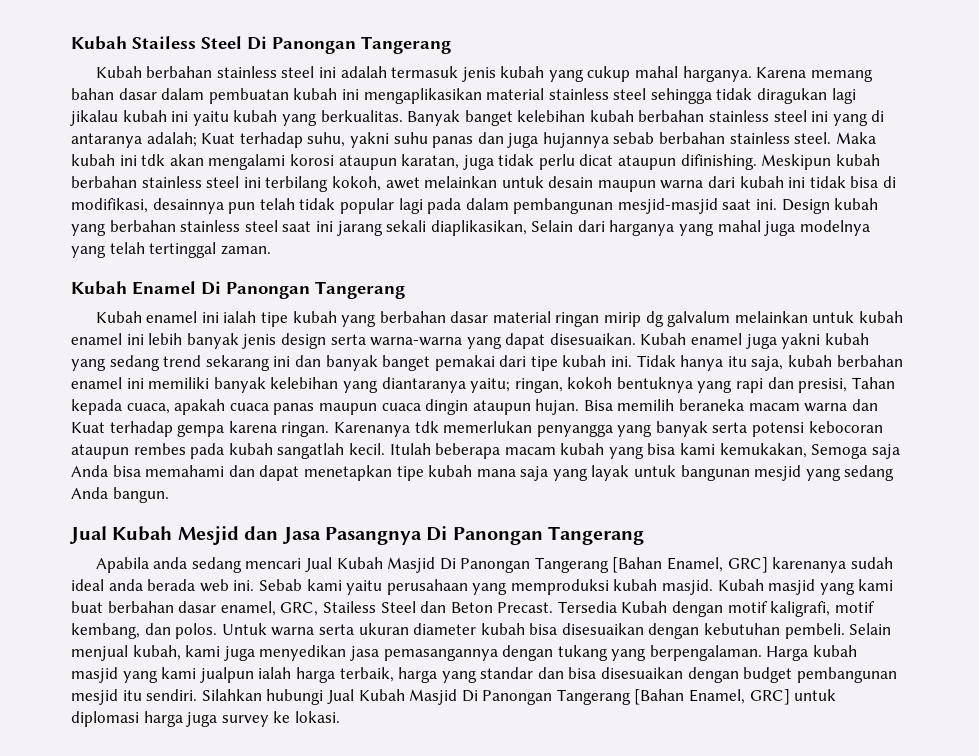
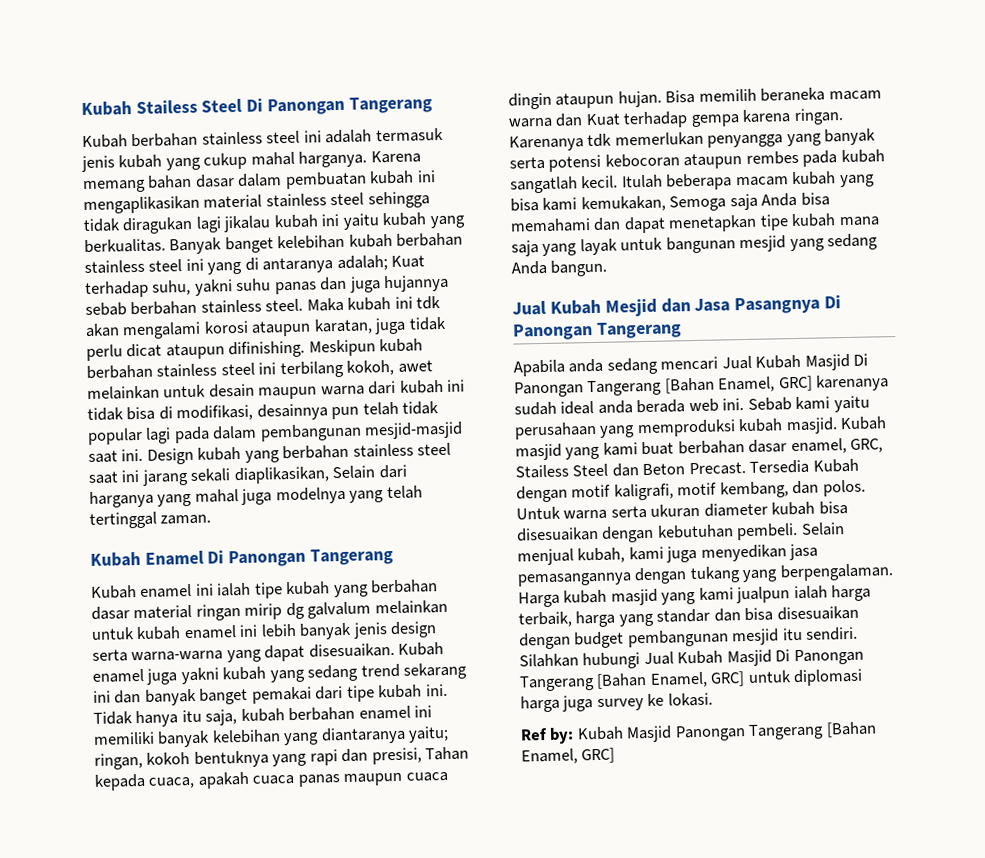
(340, 717) none -> [520,721,877,744] [521,747,616,765] // Ref by: Kubah Masjid Panongan Tangerang [Bahan Enamel, GRC]

